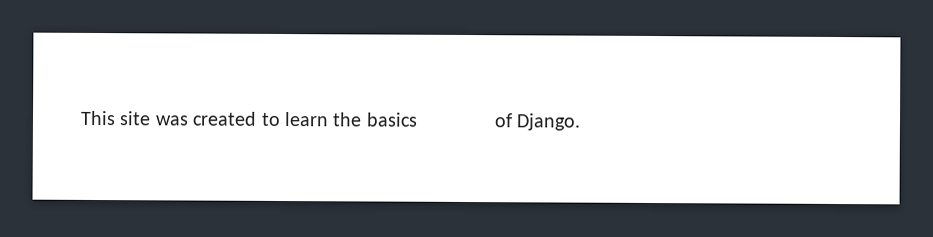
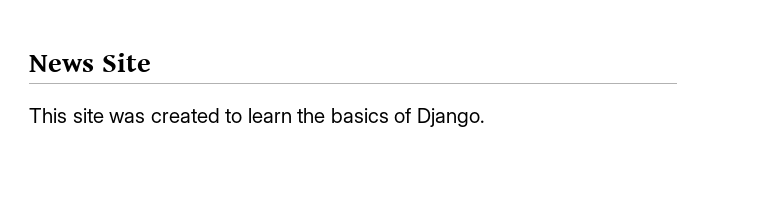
(80, 118) none -> [29,53,151,72] News Site //

